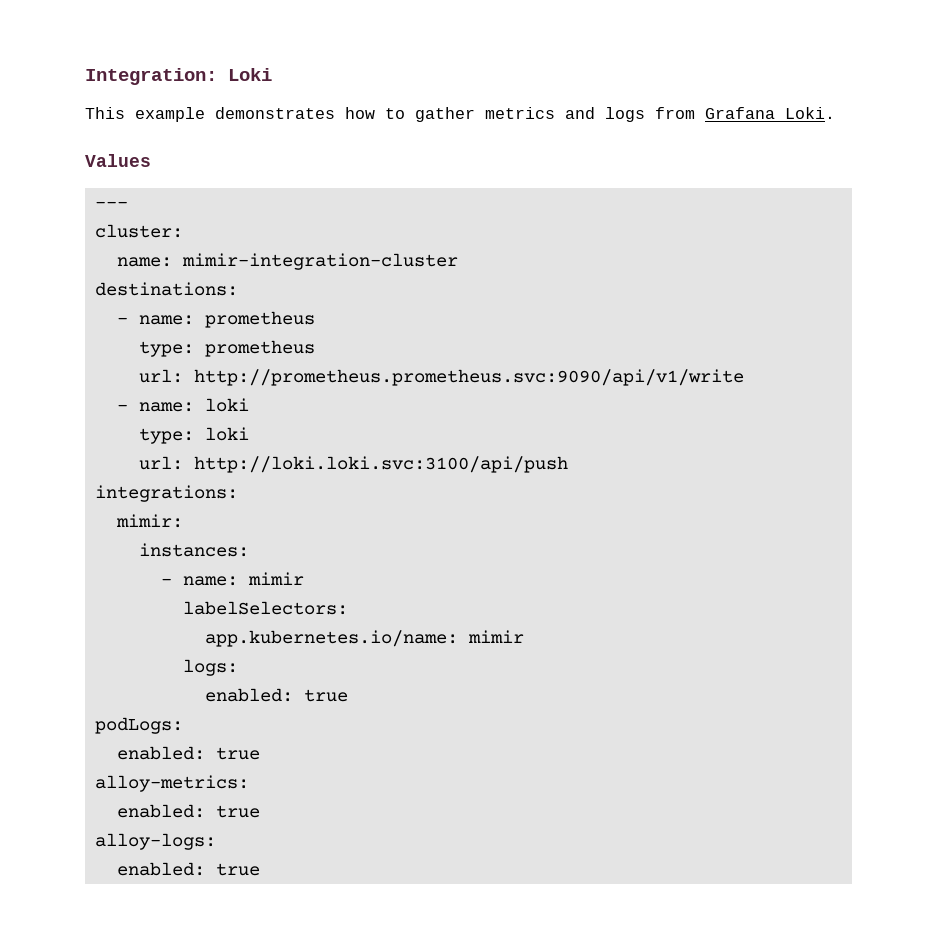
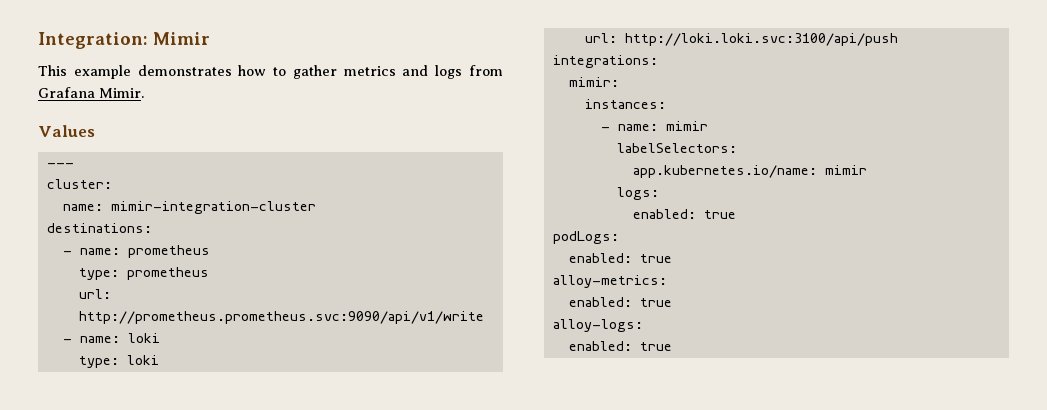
[228,68,272,81] Loki -> [153,32,210,45] Mimir
[785,107,835,119] Loki. -> [99,88,144,98] Mimir.

